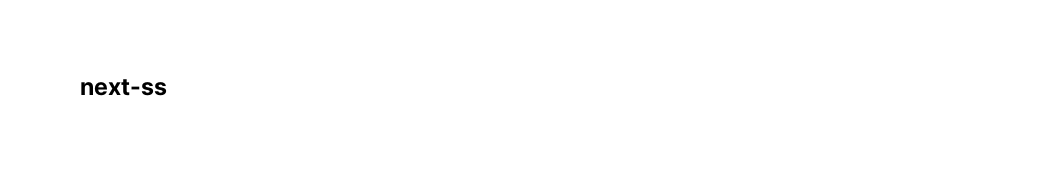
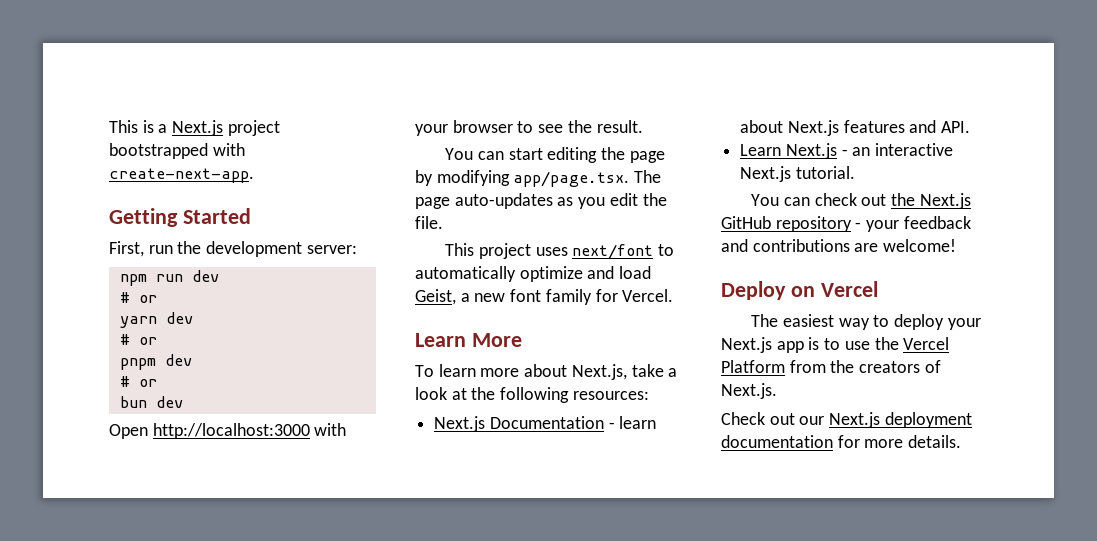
[80,79,167,96] next-ss -> [109,120,280,136] [109,143,245,159] [109,168,254,183] [109,208,251,227] [109,241,357,257] [119,270,219,286] [119,292,157,303] [119,312,193,328] [119,334,157,345] [119,354,192,370] [119,376,157,387] [119,396,183,408] [109,423,347,439] [415,120,643,136] [445,147,665,163] [415,170,662,187] [415,193,667,209] [415,216,443,229] [445,243,674,260] [415,266,652,282] [415,289,674,305] [415,333,522,347] [415,364,678,380] [415,387,649,403] [434,416,657,432] [740,120,971,136] [740,143,954,159] [740,166,855,182] [751,193,971,209] [721,216,971,232] [721,239,957,252] [721,281,878,300] [751,314,981,330] [721,337,950,353] [721,360,941,373] [721,383,777,399] [721,412,972,428] [721,435,962,448] This is a Next.js project bootstrapped with create-next-app. // Getting Started // First, run the development server: // npm run dev // # or // yarn dev // # or // pnpm dev // # or // bun dev // Open http://localhost:3000 with your browser to see the result. // You can start editing the page by modifying app/page.tsx. The page auto-updates as you edit the file. // This project uses next/font to automatically optimize and load Geist, a new font family for Vercel. // Learn More // To learn more about Next.js, take a look at the following resources: // Next.js Documentation - learn about Next.js features and API. // Learn Next.js - an interactive Next.js tutorial. // You can check out the Next.js GitHub repository - your feedback and contributions are welcome! // Deploy on Vercel // The easiest way to deploy your Next.js app is to use the Vercel Platform from the creators of Next.js. // Check out our Next.js deployment documentation for more details.

